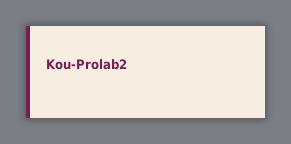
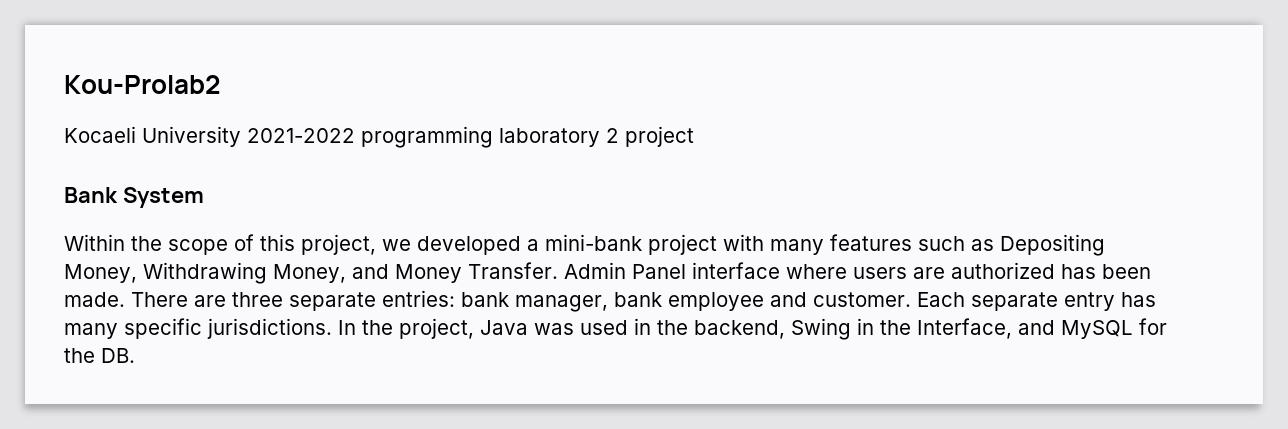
(127, 64) none -> [64,126,694,148] [64,187,204,208] [64,234,1105,256] [64,262,1151,284] [64,290,1156,312] [64,318,1167,340] [64,348,135,363] // Kocaeli University 2021-2022 programming laboratory 2 project // Bank System // Within the scope of this project, we developed a mini-bank project with many features such as Depositing Money, Withdrawing Money, and Money Transfer. Admin Panel interface where users are authorized has been made. There are three separate entries: bank manager, bank employee and customer. Each separate entry has many specific jurisdictions. In the project, Java was used in the backend, Swing in the Interface, and MySQL for the DB.

